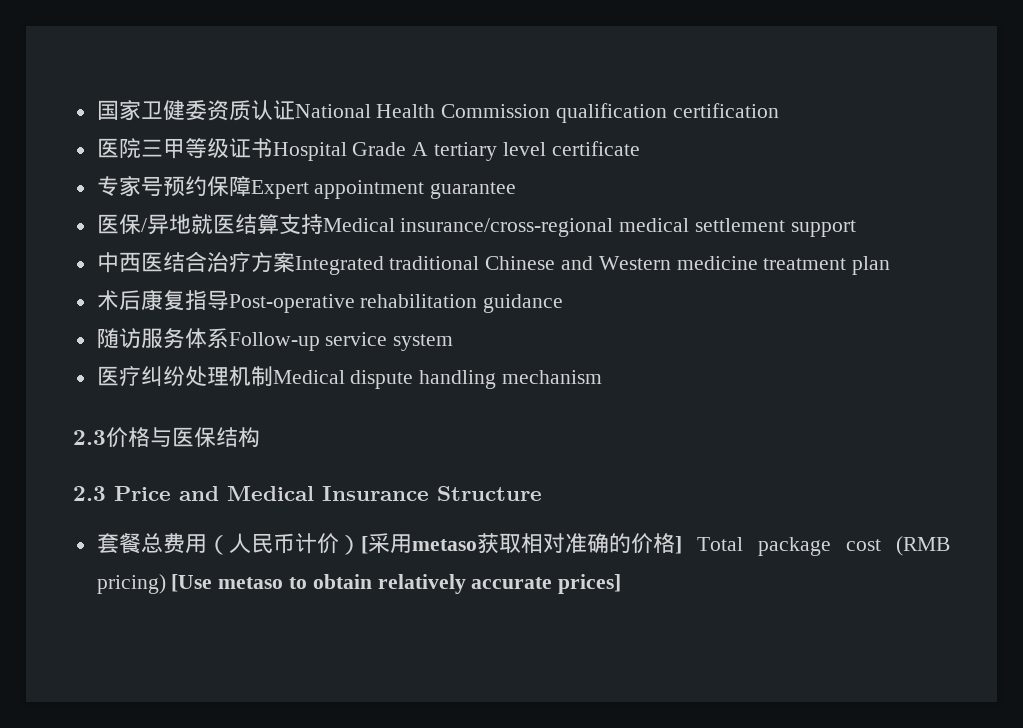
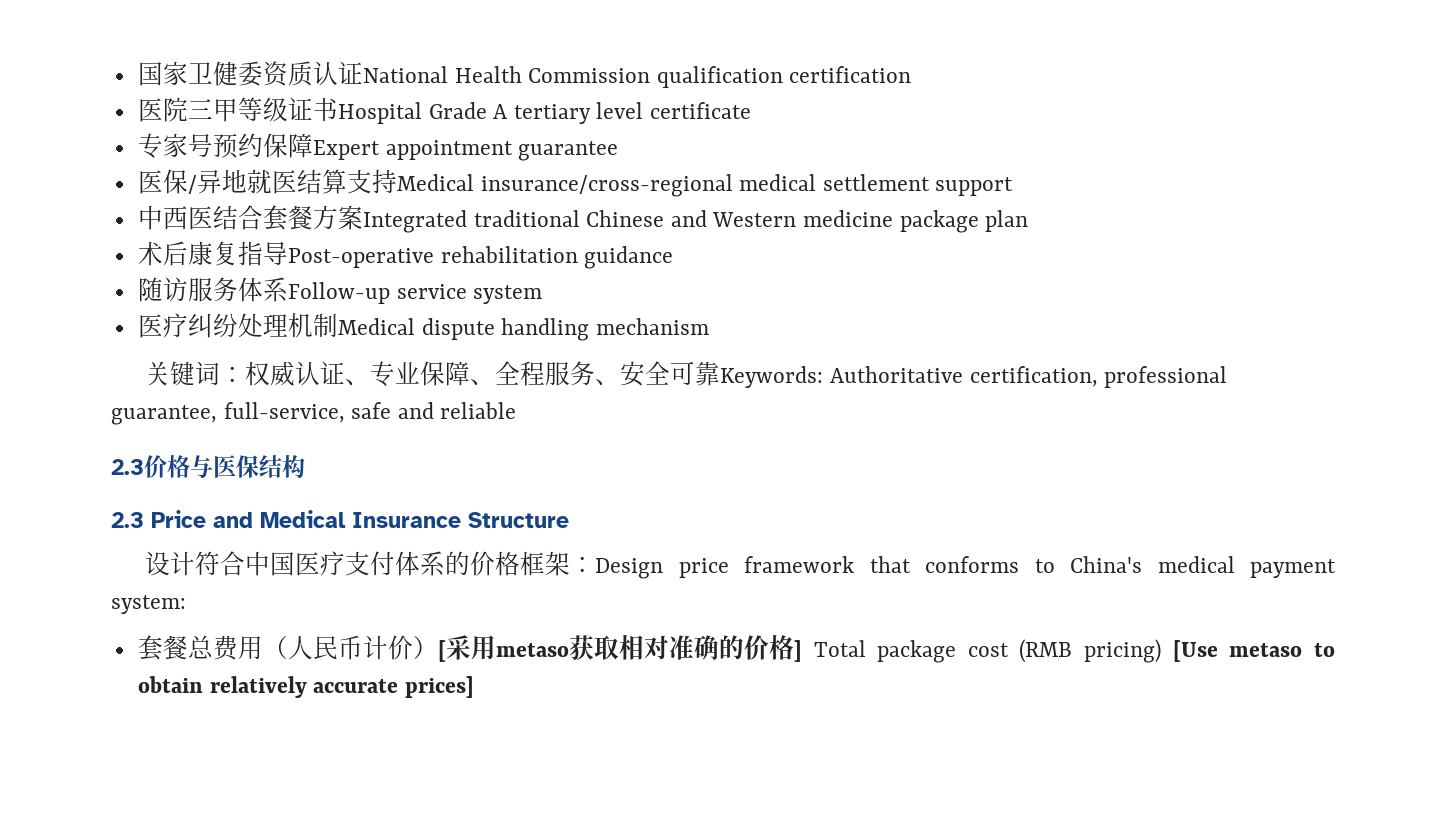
[206,252,251,273] 治疗 -> [262,205,313,231] 套餐
[763,258,847,270] treatment -> [899,210,979,233] package
(603, 377) none -> [145,361,1228,388] [111,402,517,425] // 关键词：权威认证、专业保障、全程服务、安全可靠Keywords: Authoritative certification, professional guarantee, full-service, safe and reliable
(542, 493) none -> [145,551,1336,579] [111,595,186,614] // 设计符合中国医疗支付体系的价格框架：Design price framework that conforms to China's medical payment system:

